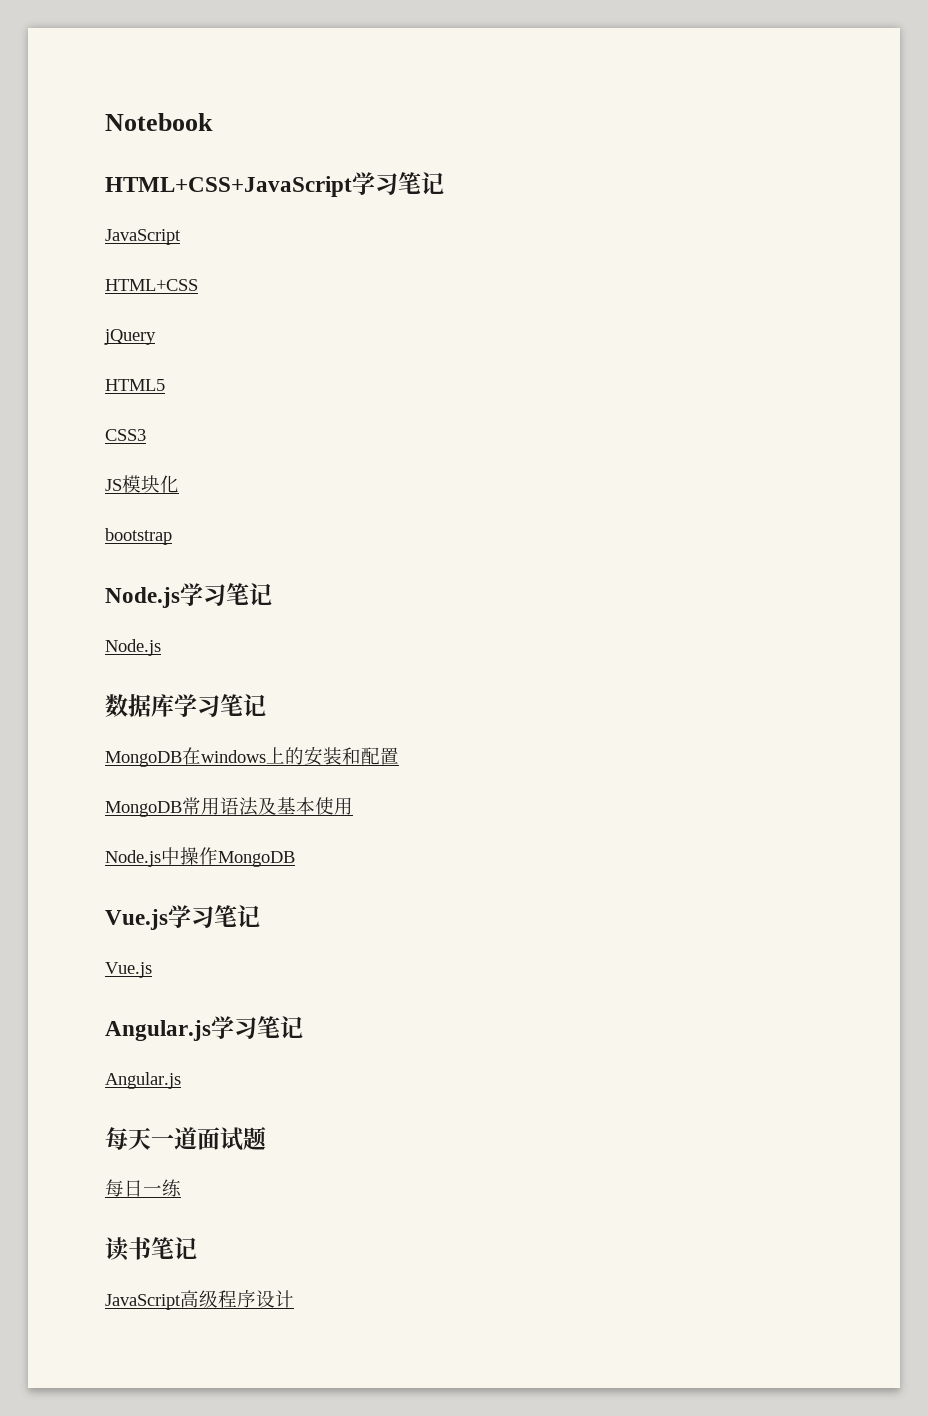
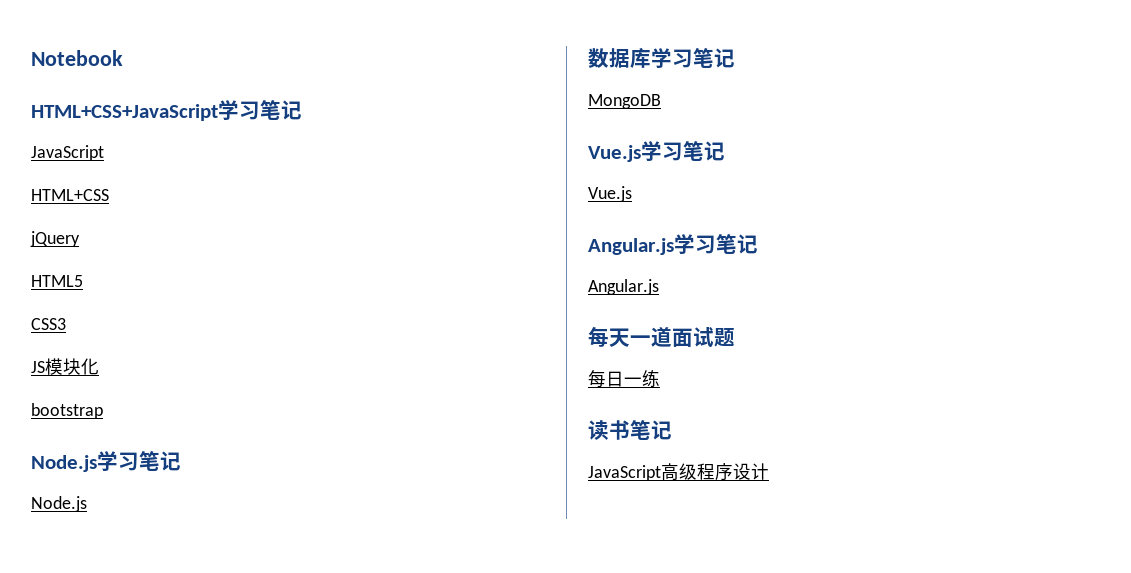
[182,746,399,766] [105,797,353,817] [105,847,295,867] 在windows上的安装和配置 // MongoDB常用语法及基本使用 // Node.js中操作MongoDB -> (661, 101) none

